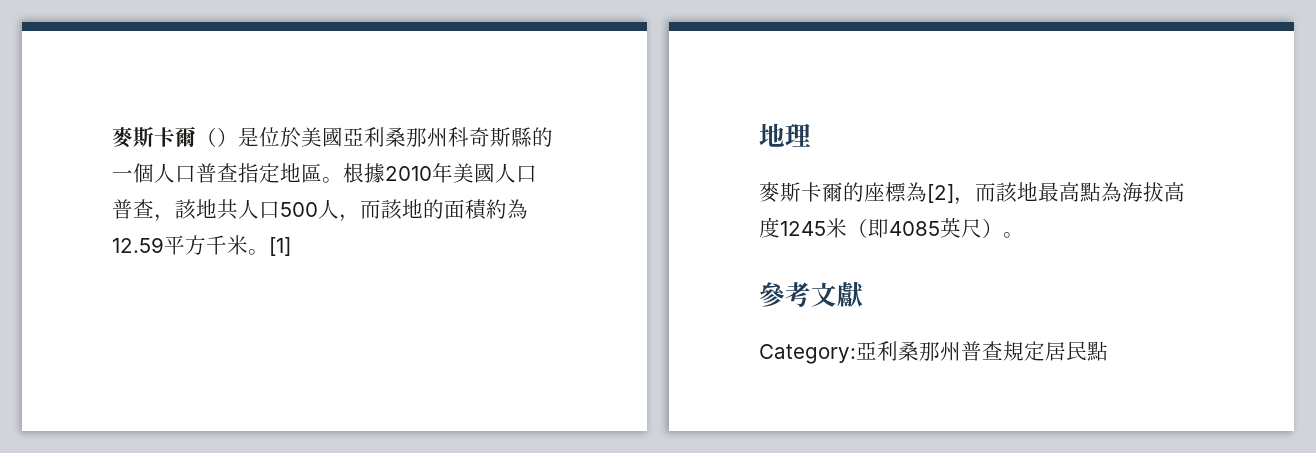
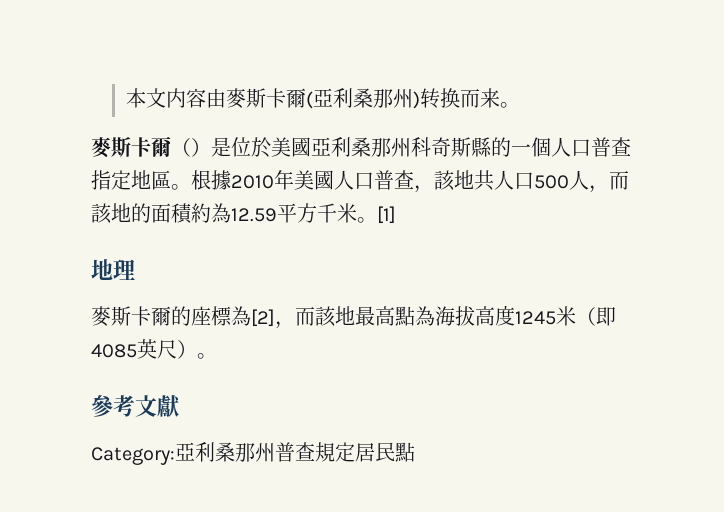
(112, 137) none -> [126,88,521,109] 本文内容由麥斯卡爾(亞利桑那州)转换而来。 //

